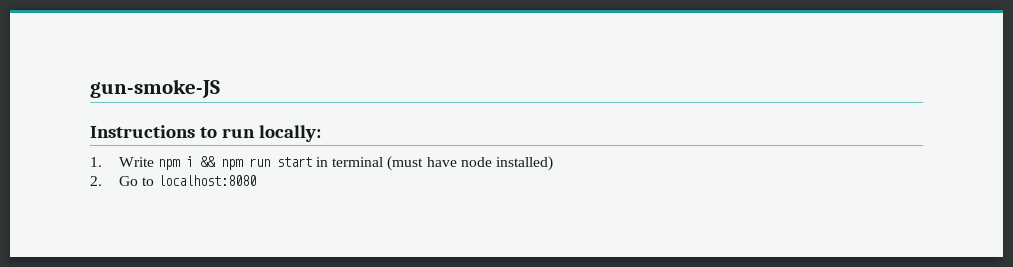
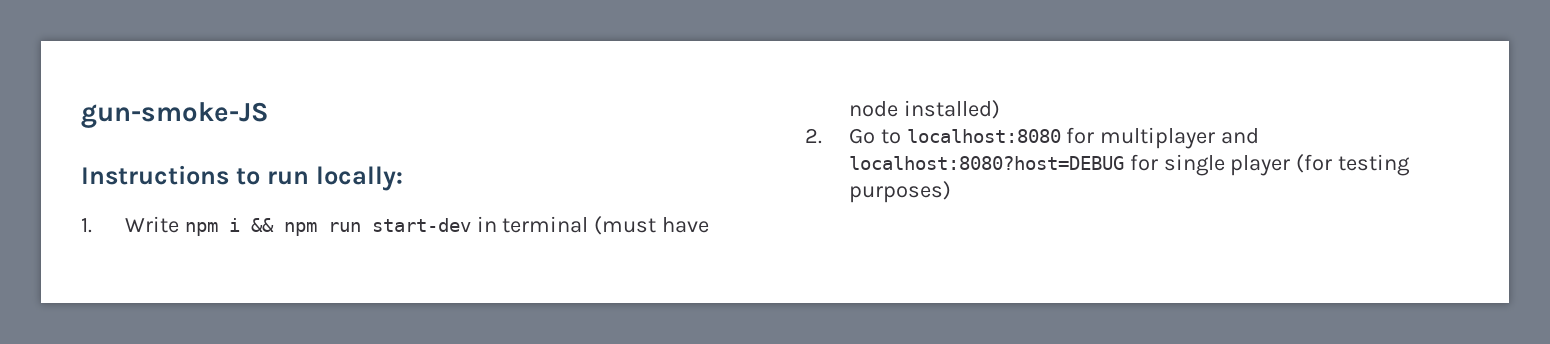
[276,157,312,167] start -> [371,218,471,232] start-dev
(257, 180) none -> [1066,127,1260,149] [848,154,1411,176] [848,181,951,203] for multiplayer and localhost:8080?host=DEBUG for single player (for testing purposes)

